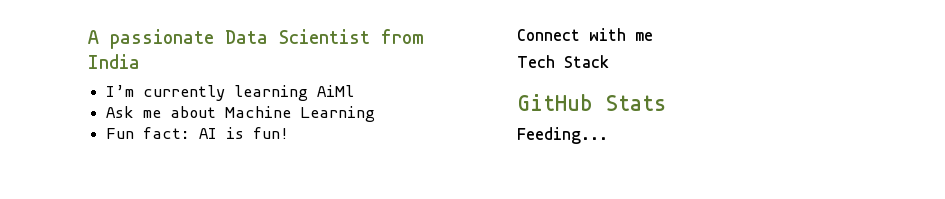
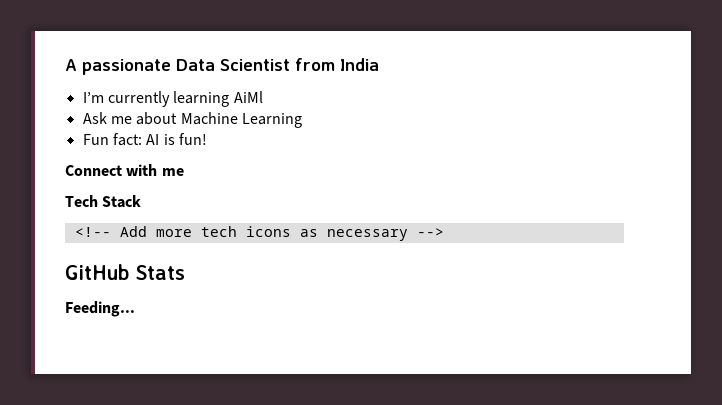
(609, 61) none -> [74,226,444,241] // <!-- Add more tech icons as necessary -->

